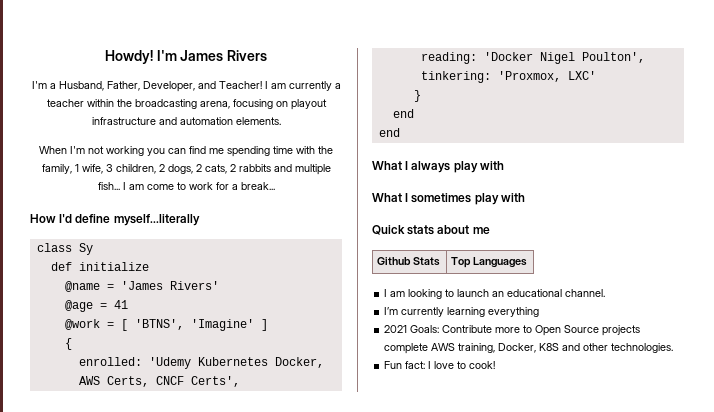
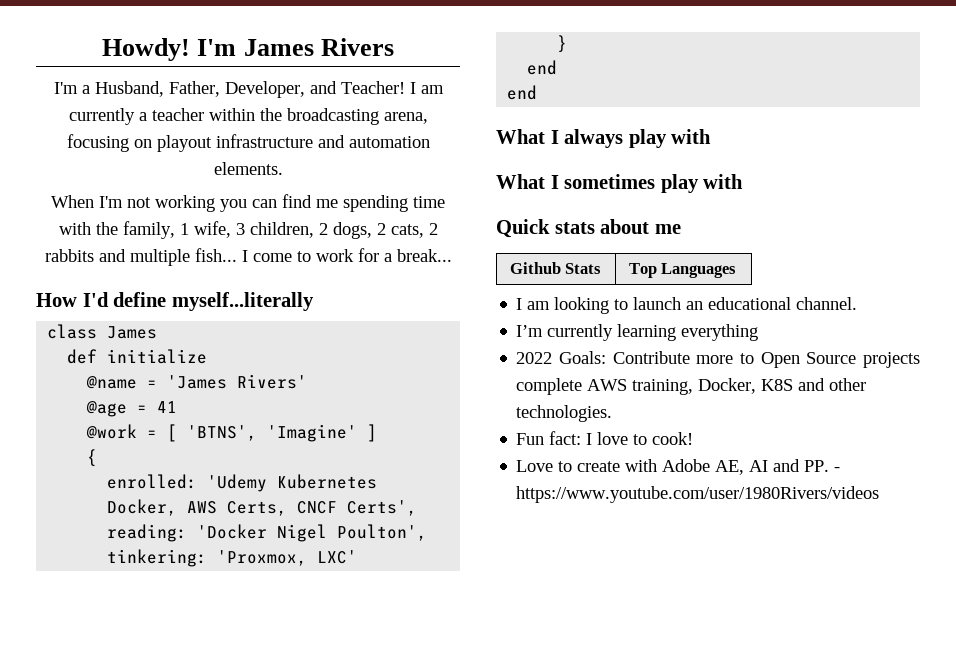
[128,184,144,190] am -> (248, 256) none
[78,243,93,255] Sy -> [107,326,158,339] James
[384,325,408,333] 2021 -> [516,352,553,364] 2022
(496, 365) none -> [516,459,841,475] [516,486,880,503] // Love to create with Adobe AE, AI and PP. - https://www.youtube.com/user/1980Rivers/videos

